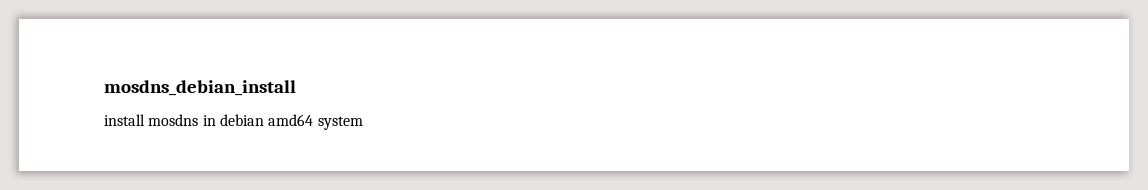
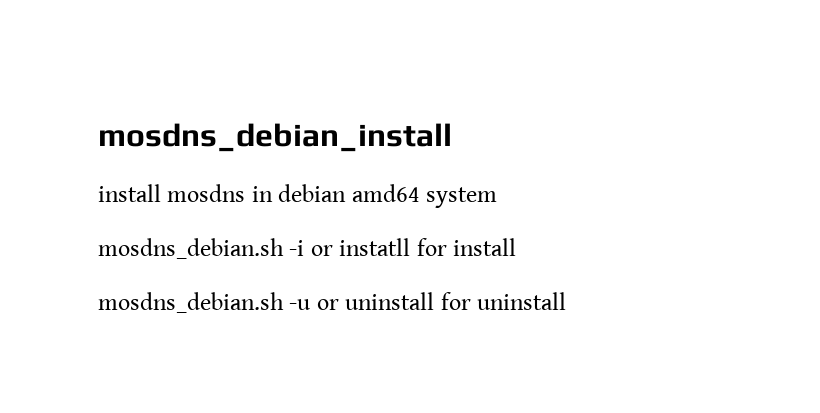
(363, 123) none -> [98,238,517,259] [98,292,567,313] // mosdns_debian.sh -i or instatll for install // mosdns_debian.sh -u or uninstall for uninstall

